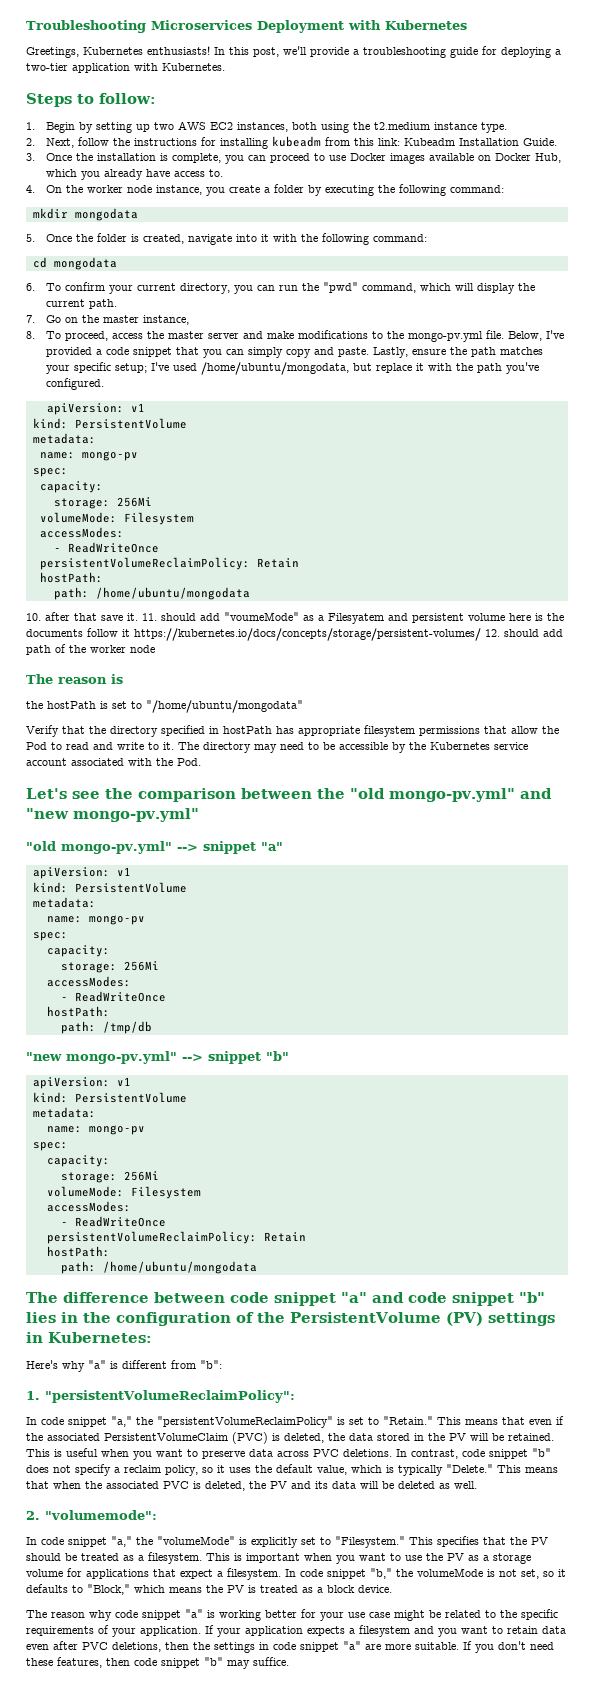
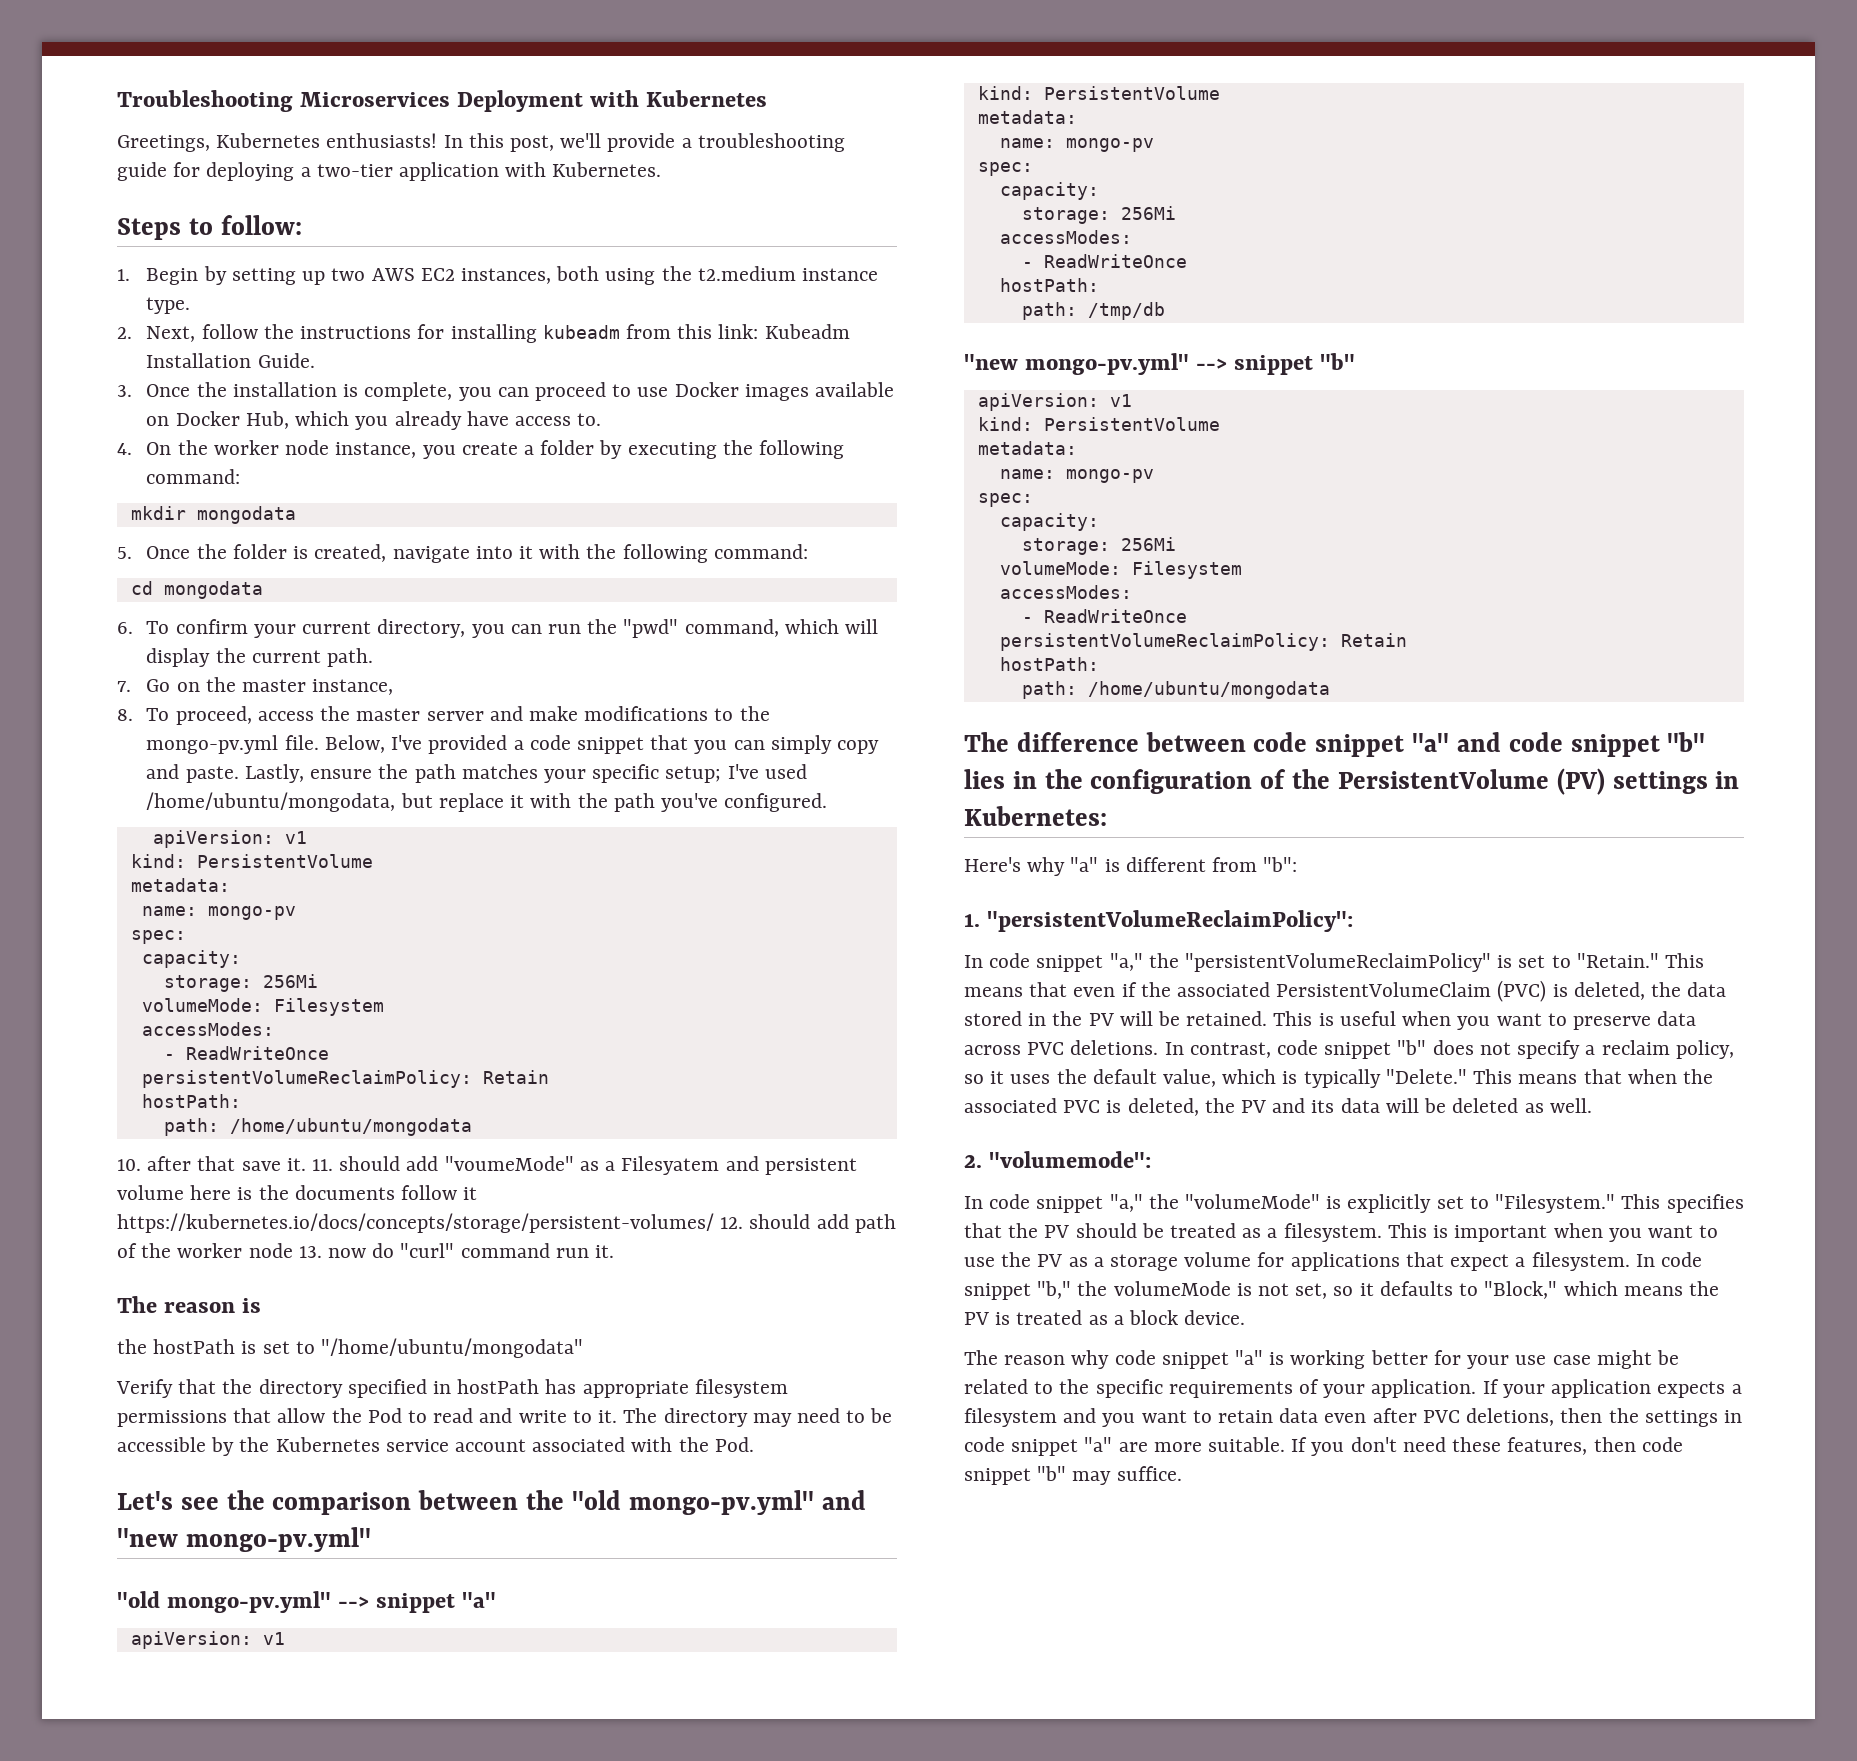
(155, 649) none -> [298,1243,615,1258] 13. now do "curl" command run it.

